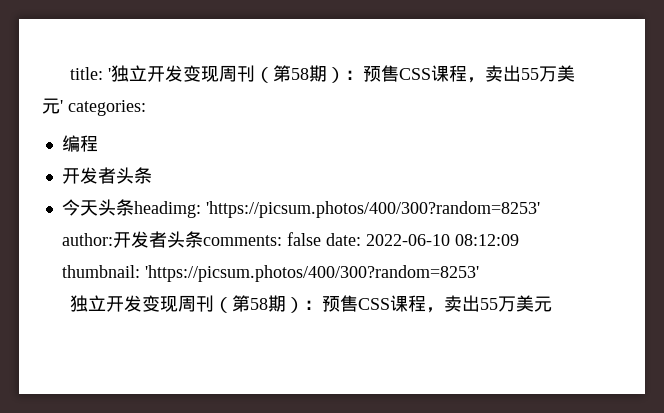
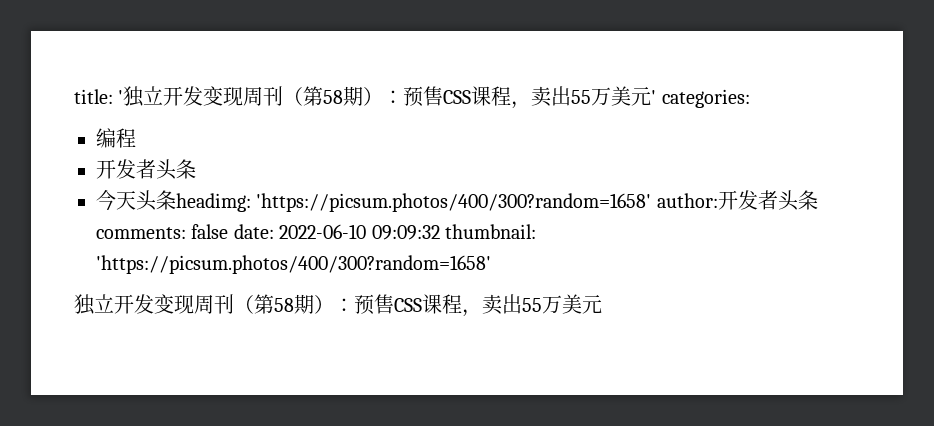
[205,201,540,218] 'https://picsum.photos/400/300?random=8253' -> [256,193,652,212] 'https://picsum.photos/400/300?random=1658'
[454,234,519,246] [61,265,479,282] 08:12:09 thumbnail: 'https://picsum.photos/400/300?random=8253' -> [371,224,536,240] [96,255,491,274] 09:09:32 thumbnail: 'https://picsum.photos/400/300?random=1658'

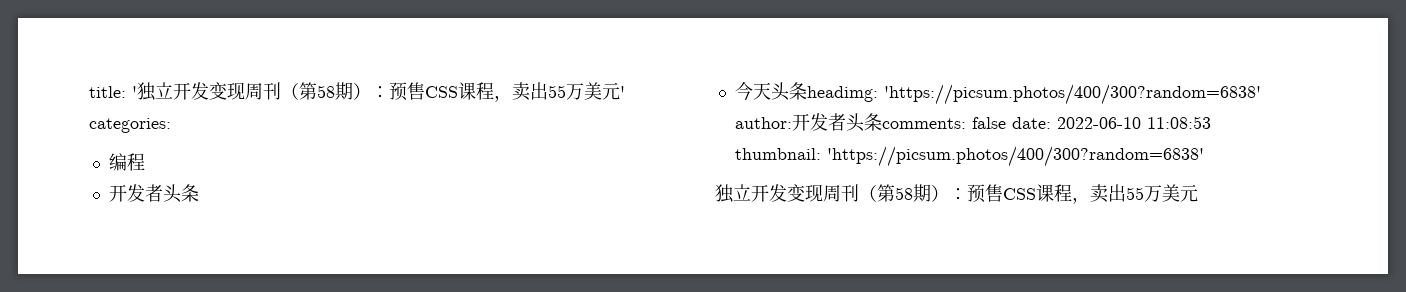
[256,193,652,212] 'https://picsum.photos/400/300?random=1658' -> [883,84,1261,105] 'https://picsum.photos/400/300?random=6838'
[371,224,536,240] [96,255,491,274] 09:09:32 thumbnail: 'https://picsum.photos/400/300?random=1658' -> [1146,116,1211,129] [734,146,1204,167] 11:08:53 thumbnail: 'https://picsum.photos/400/300?random=6838'

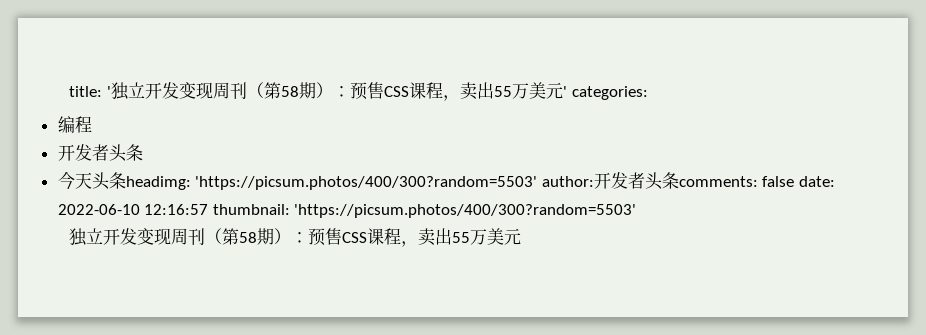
[883,84,1261,105] 'https://picsum.photos/400/300?random=6838' -> [195,176,538,190] 'https://picsum.photos/400/300?random=5503'
[1146,116,1211,129] [734,146,1204,167] 11:08:53 thumbnail: 'https://picsum.photos/400/300?random=6838' -> [144,204,637,218] 12:16:57 thumbnail: 'https://picsum.photos/400/300?random=5503'

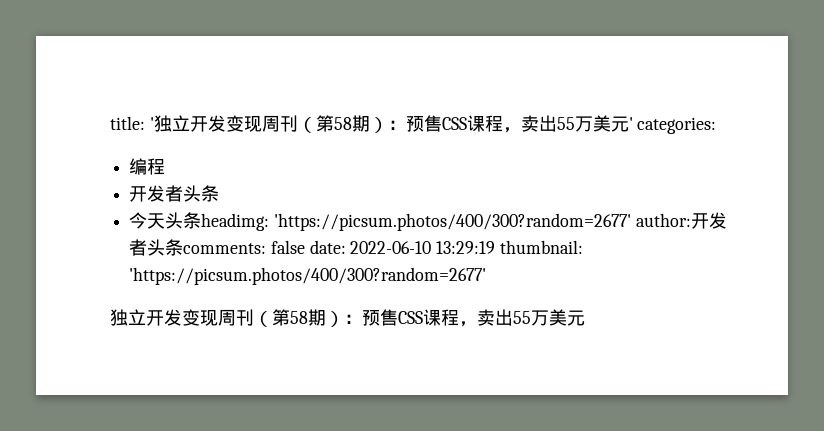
[195,176,538,190] 'https://picsum.photos/400/300?random=5503' -> [273,213,631,231] 'https://picsum.photos/400/300?random=2677'
[144,204,637,218] 12:16:57 thumbnail: 'https://picsum.photos/400/300?random=5503' -> [436,240,583,254] [129,267,487,285] 13:29:19 thumbnail: 'https://picsum.photos/400/300?random=2677'

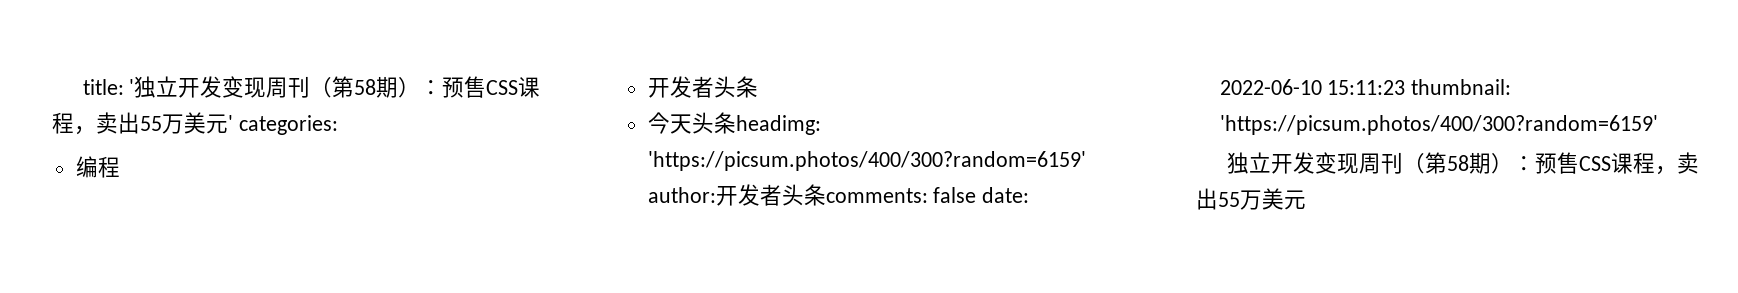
[273,213,631,231] 'https://picsum.photos/400/300?random=2677' -> [647,151,1086,171] 'https://picsum.photos/400/300?random=6159'
[436,240,583,254] [129,267,487,285] 13:29:19 thumbnail: 'https://picsum.photos/400/300?random=2677' -> [1327,79,1512,95] [1219,115,1658,135] 15:11:23 thumbnail: 'https://picsum.photos/400/300?random=6159'

